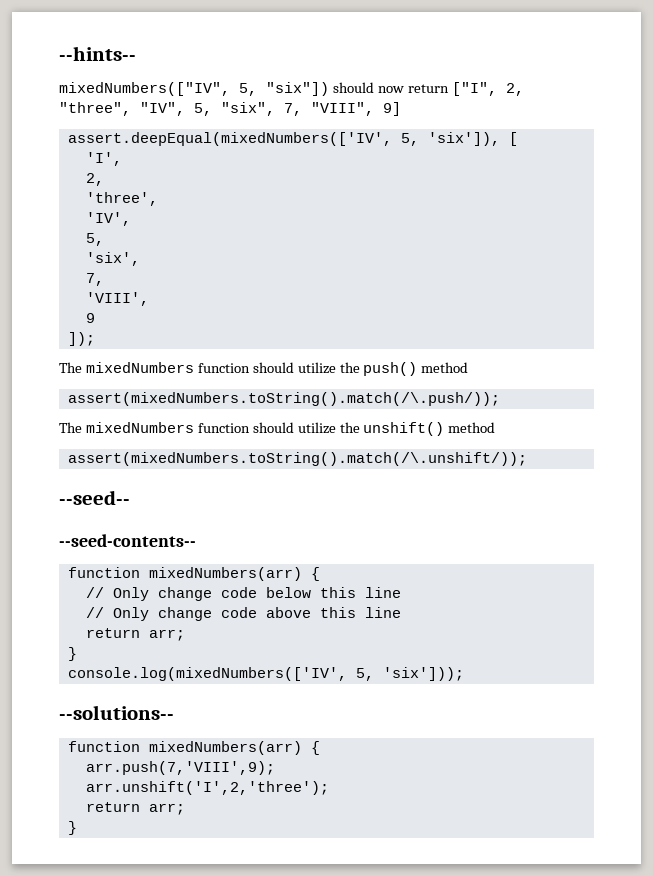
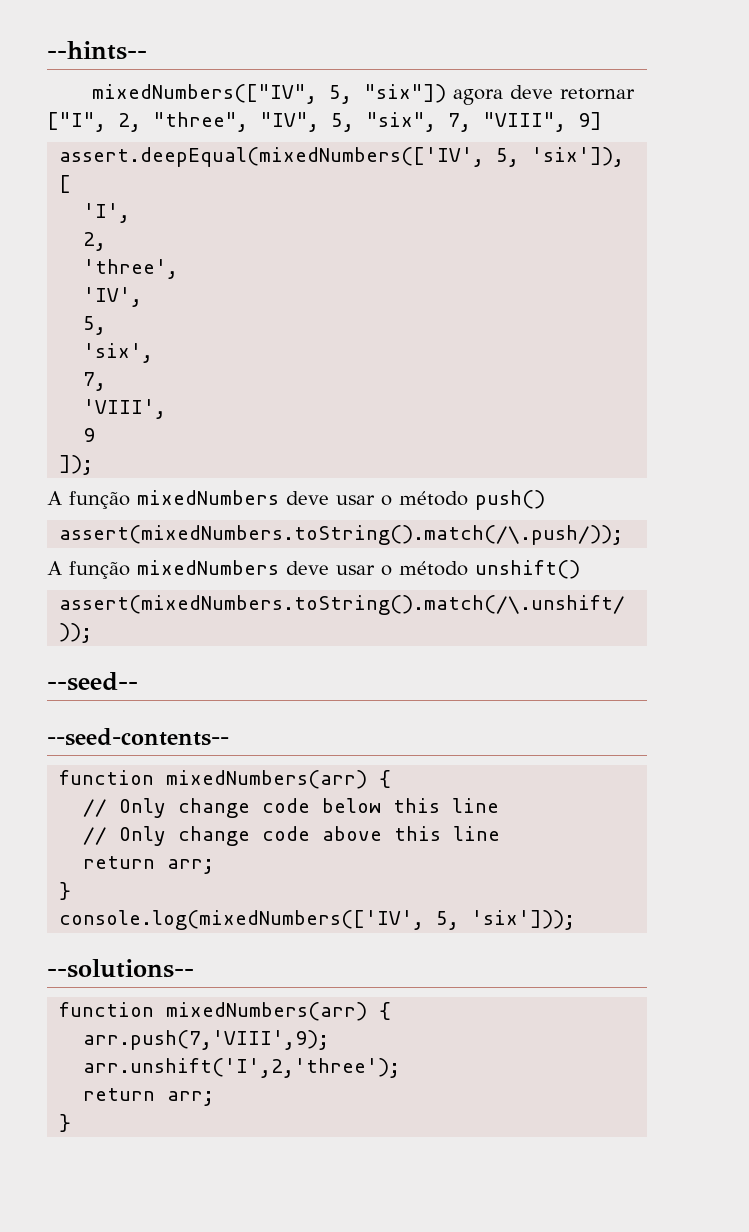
[332,82,449,93] should now return -> [452,85,635,105] agora deve retornar
[59,362,360,374] The mixedNumbers function should utilize the -> [47,490,468,509] A função mixedNumbers deve usar o método
[421,362,469,373] method -> (545, 500) none
[59,422,360,434] The mixedNumbers function should utilize the -> [47,560,468,579] A função mixedNumbers deve usar o método
[448,422,496,433] method -> (580, 569) none

